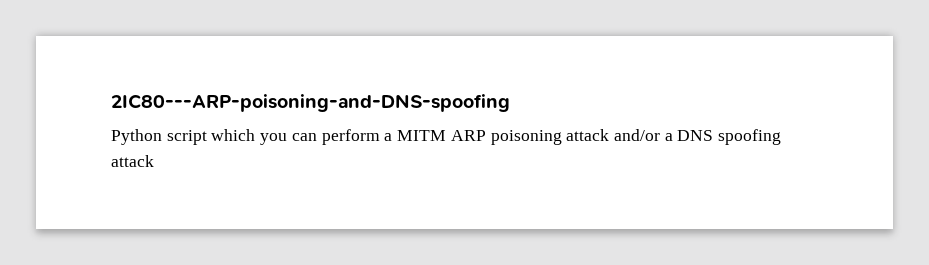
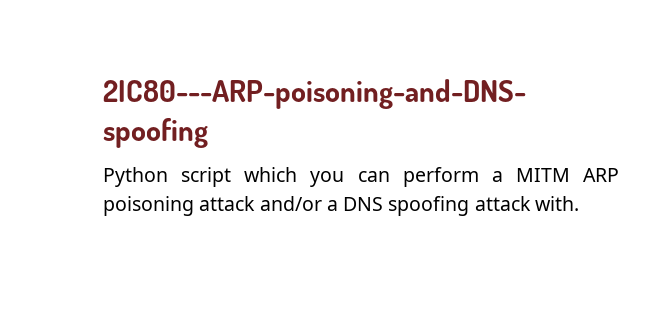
(154, 161) none -> [534,196,579,211] with.

